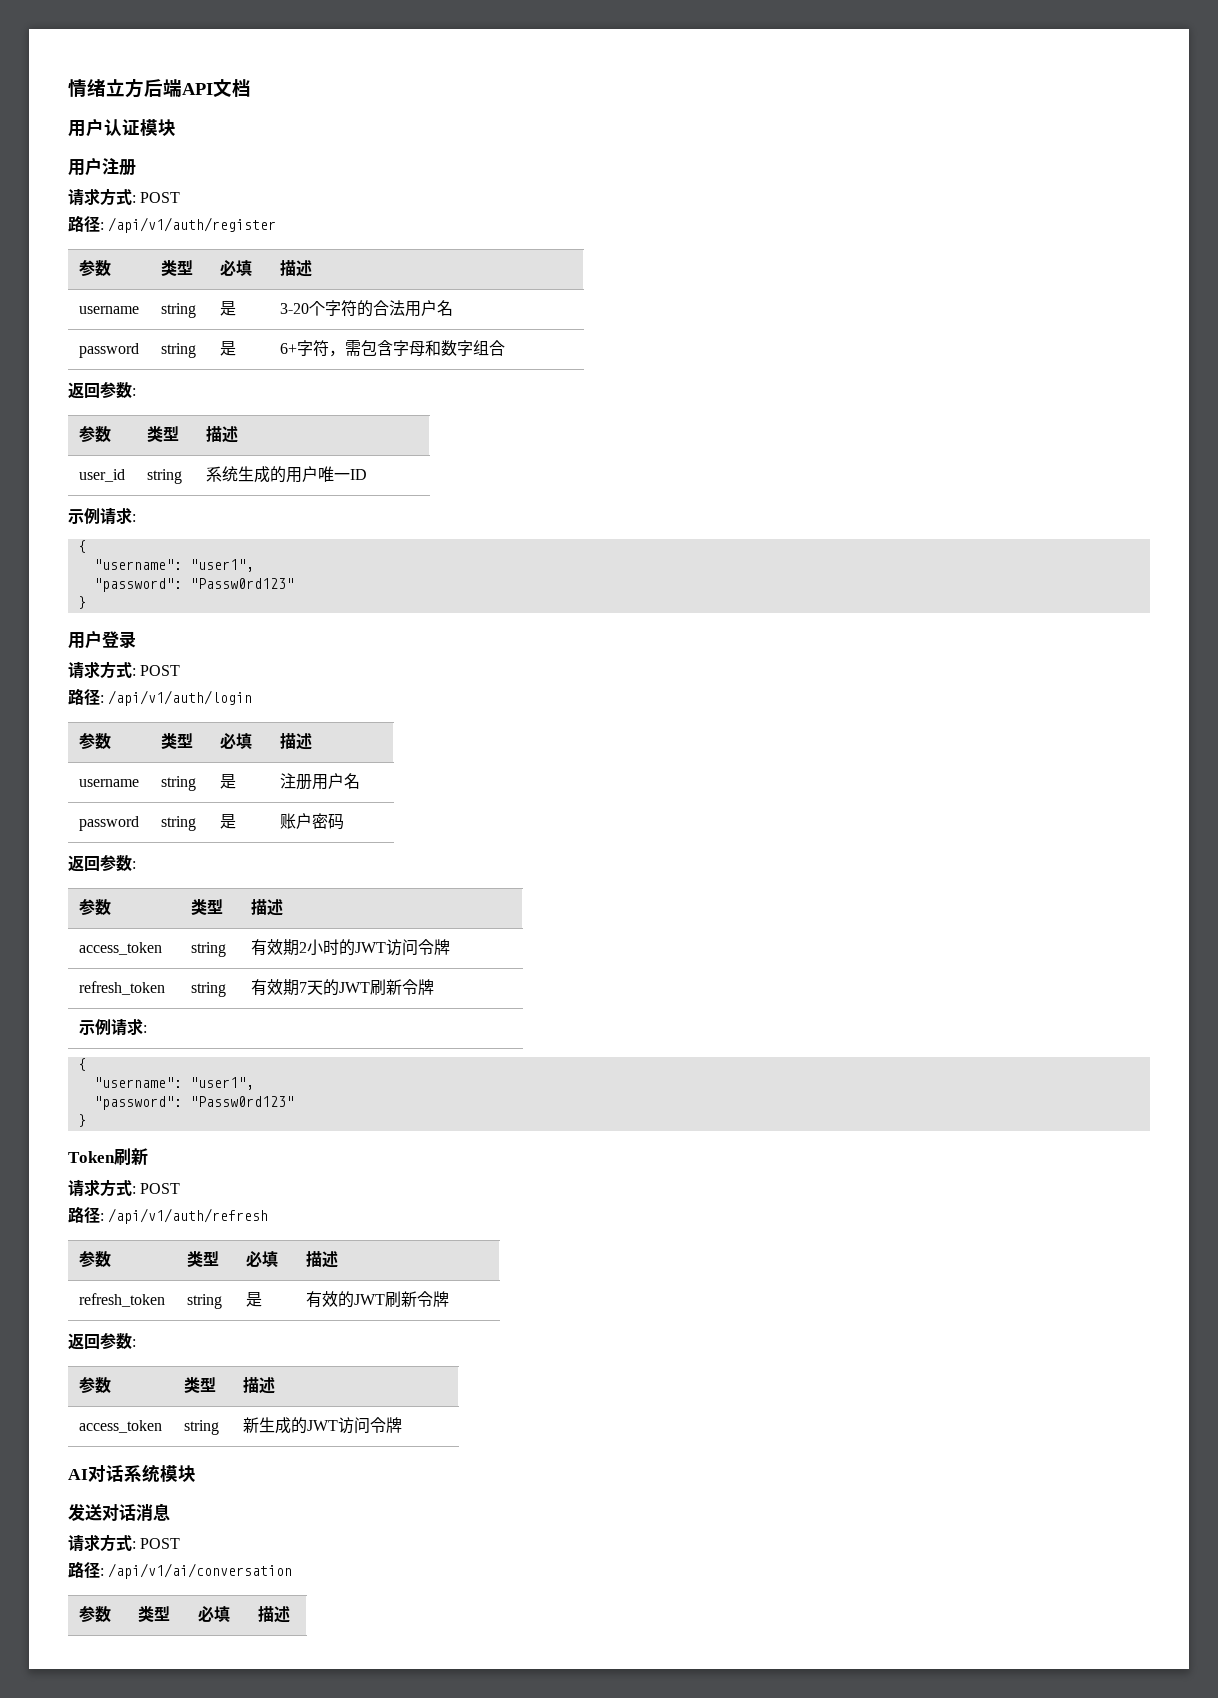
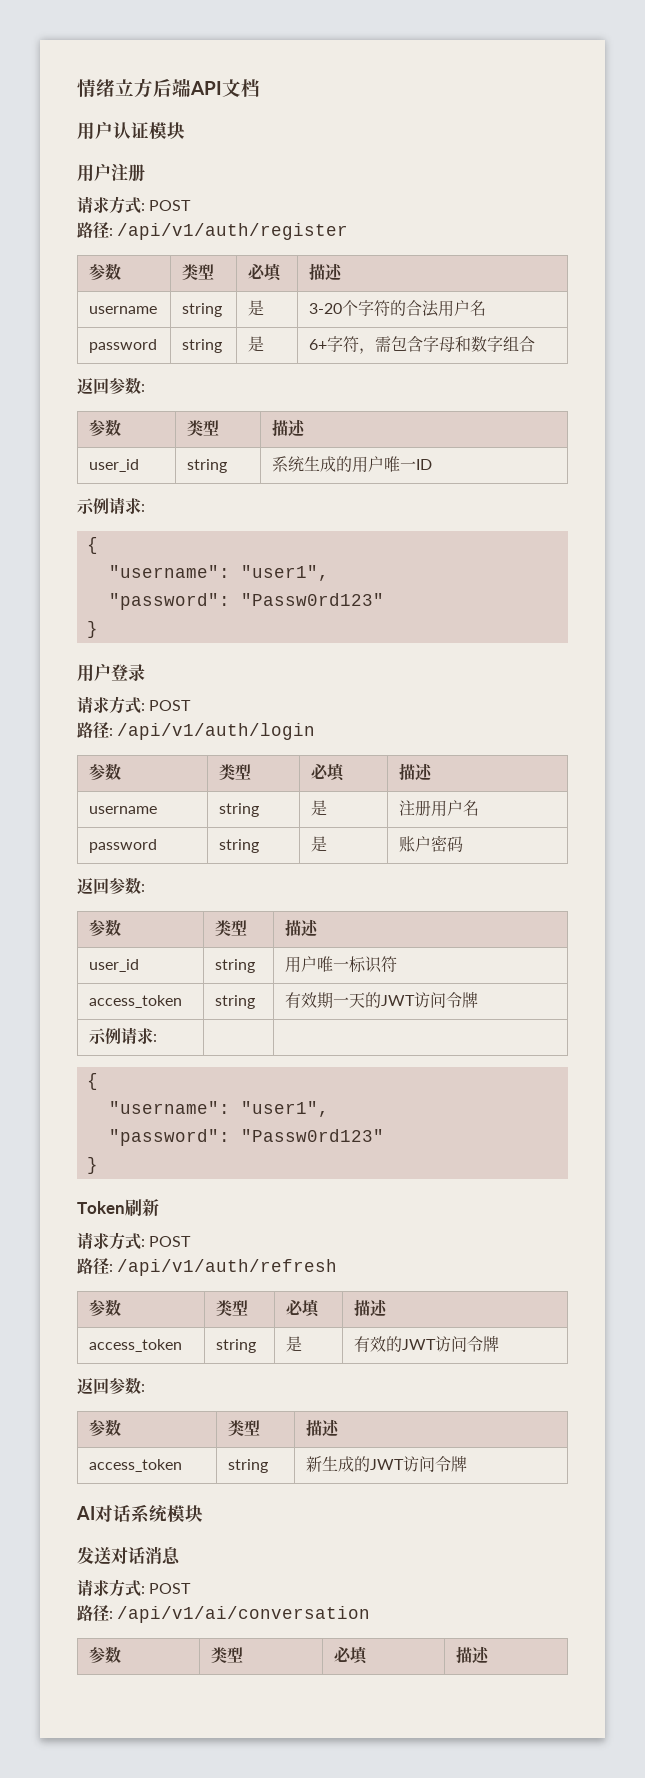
(283, 907) none -> [89,959,140,972] [215,959,256,973] [285,956,398,973] // user_id | string | 用户唯一标识符
[298,939,450,956] [78,981,165,995] [190,982,226,997] [250,979,434,996] 2小时的JWT访问令牌 // refresh_token | string | 有效期7天的JWT刷新令牌 -> [333,992,479,1008] 一天的JWT访问令牌
[78,1293,165,1307] refresh_token -> [89,1339,183,1352] access_token
[384,1291,417,1307] 刷新 -> [435,1336,468,1352] 访问

